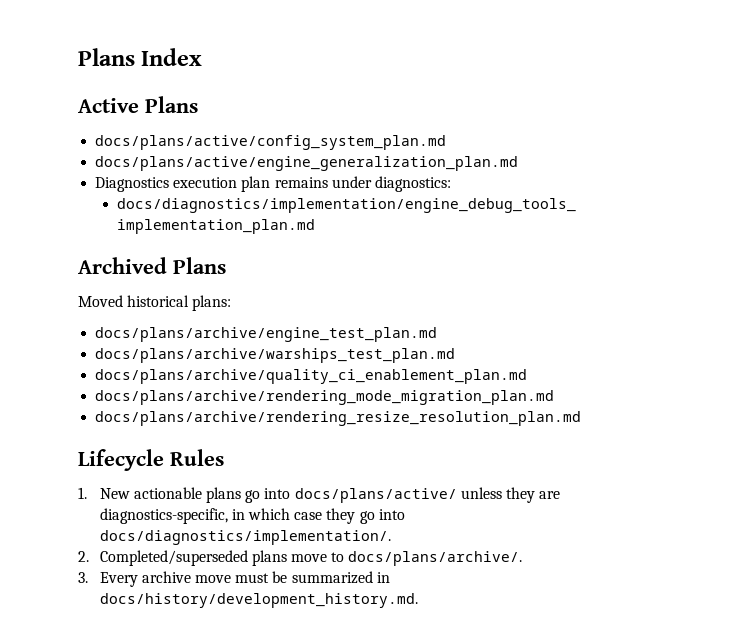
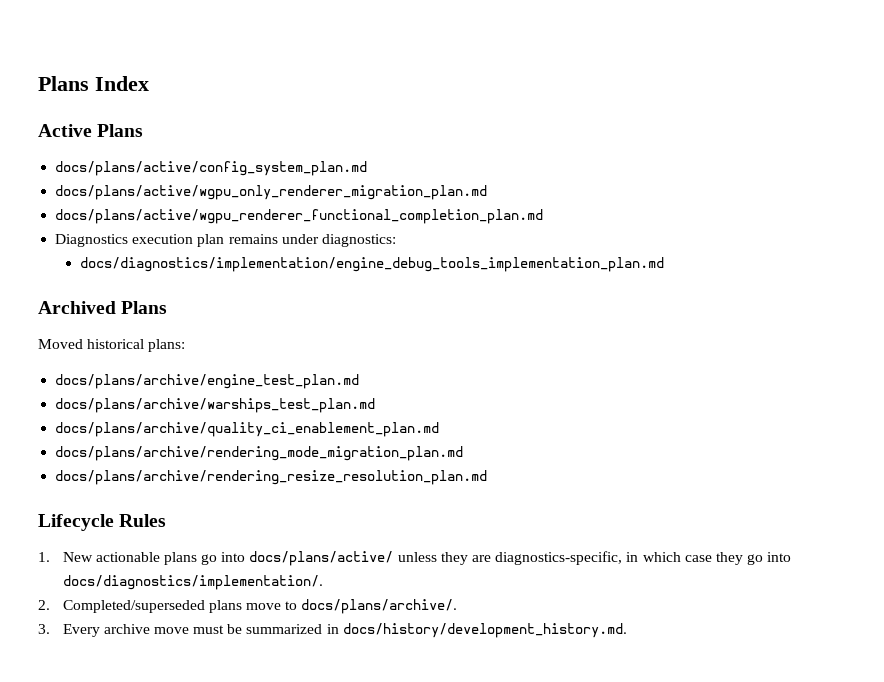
[95,156,519,171] docs/plans/active/engine_generalization_plan.md -> [55,185,488,200] [55,209,544,224] docs/plans/active/wgpu_only_renderer_migration_plan.md // docs/plans/active/wgpu_renderer_functional_completion_plan.md

